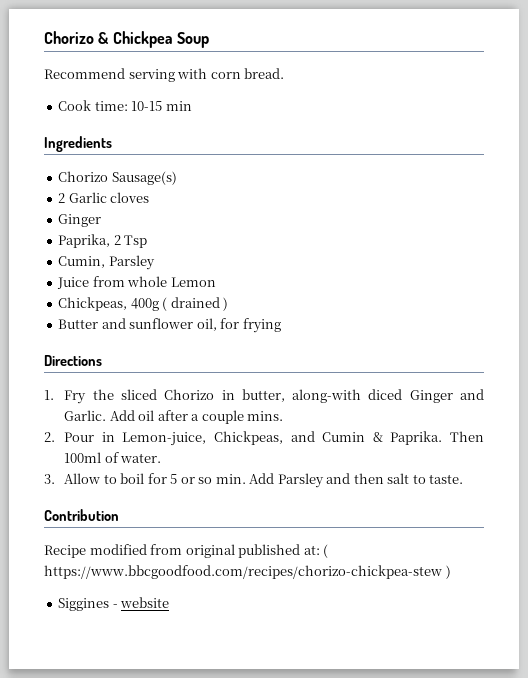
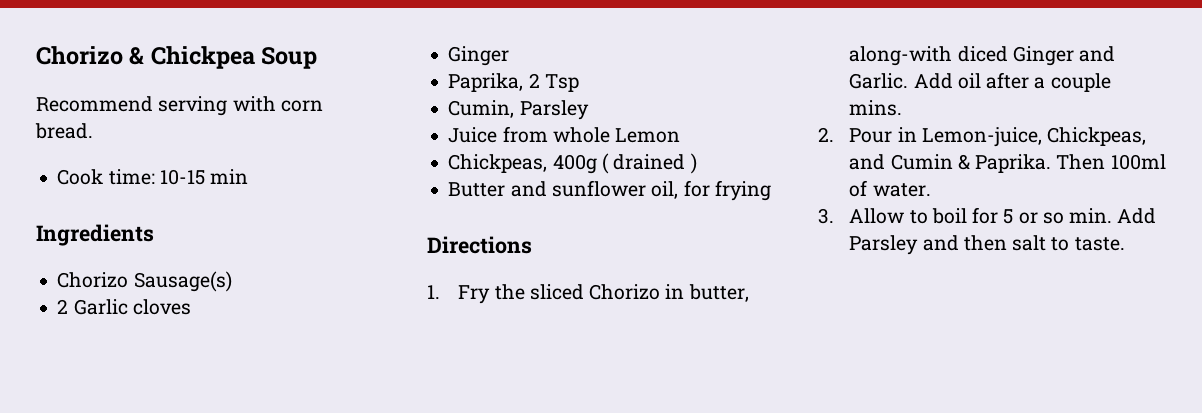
[44,509,119,521] [44,544,329,558] [44,565,451,579] [58,597,170,611] // Contribution // Recipe modified from original published at: ( https://www.bbcgoodfood.com/recipes/chorizo-chickpea-stew ) // Siggines - website -> (1125, 244) none

